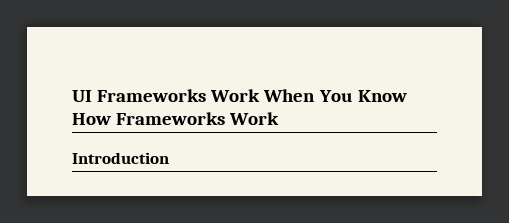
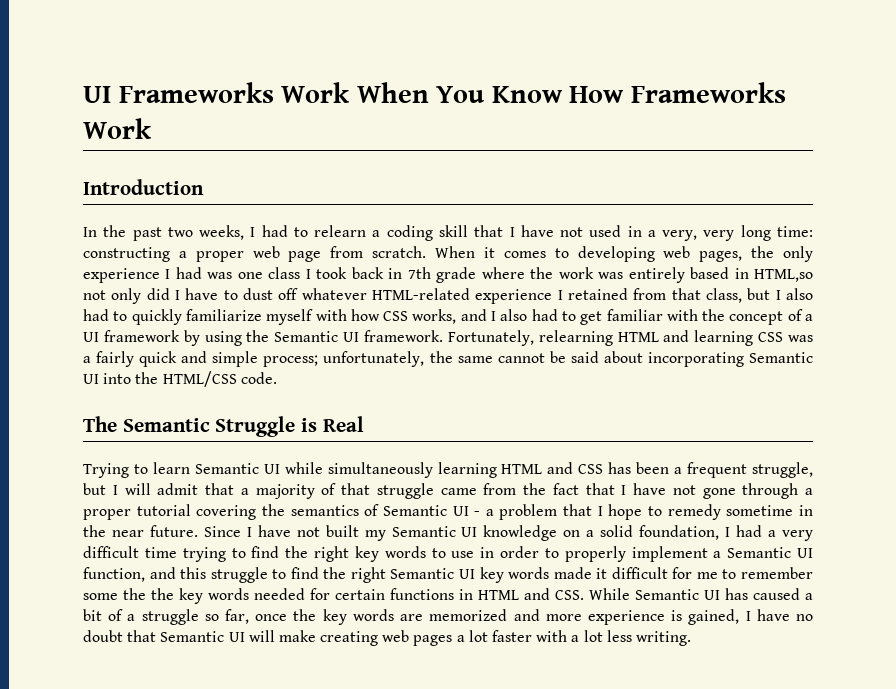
(169, 158) none -> [83,225,813,241] [83,246,814,262] [83,267,814,283] [83,288,814,304] [83,309,813,325] [83,330,814,346] [83,351,813,367] [83,371,277,387] [83,416,364,437] [83,462,813,478] [83,483,813,499] [83,504,813,520] [83,525,813,541] [83,546,813,562] [83,567,813,583] [83,588,813,604] [83,609,814,625] [83,630,691,646] // In the past two weeks, I had to relearn a coding skill that I have not used in a very, very long time: constructing a proper web page from scratch. When it comes to developing web pages, the only experience I had was one class I took back in 7th grade where the work was entirely based in HTML,so not only did I have to dust off whatever HTML-related experience I retained from that class, but I also had to quickly familiarize myself with how CSS works, and I also had to get familiar with the concept of a UI framework by using the Semantic UI framework. Fortunately, relearning HTML and learning CSS was a fairly quick and simple process; unfortunately, the same cannot be said about incorporating Semantic UI into the HTML/CSS code. // The Semantic Struggle is Real // Trying to learn Semantic UI while simultaneously learning HTML and CSS has been a frequent struggle, but I will admit that a majority of that struggle came from the fact that I have not gone through a proper tutorial covering the semantics of Semantic UI - a problem that I hope to remedy sometime in the near future. Since I have not built my Semantic UI knowledge on a solid foundation, I had a very difficult time trying to find the right key words to use in order to properly implement a Semantic UI function, and this struggle to find the right Semantic UI key words made it difficult for me to remember some the the key words needed for certain functions in HTML and CSS. While Semantic UI has caused a bit of a struggle so far, once the key words are memorized and more experience is gained, I have no doubt that Semantic UI will make creating web pages a lot faster with a lot less writing.

